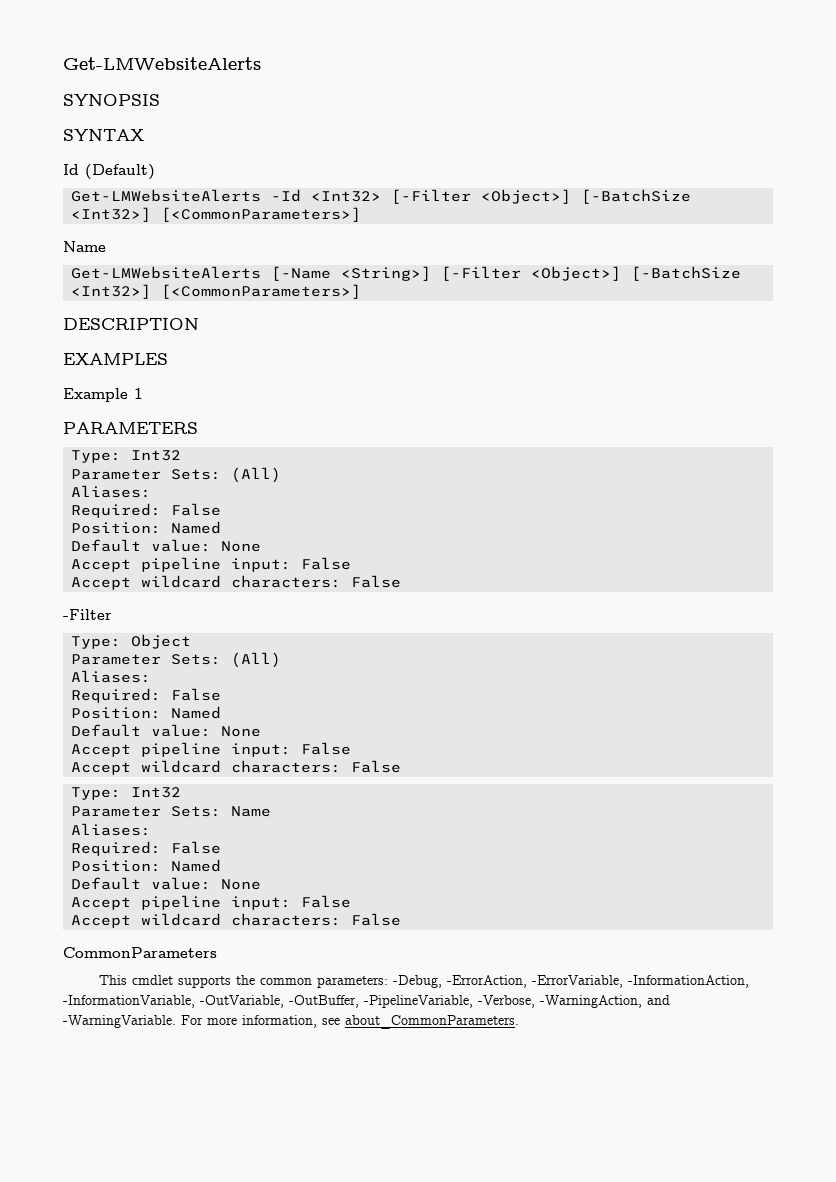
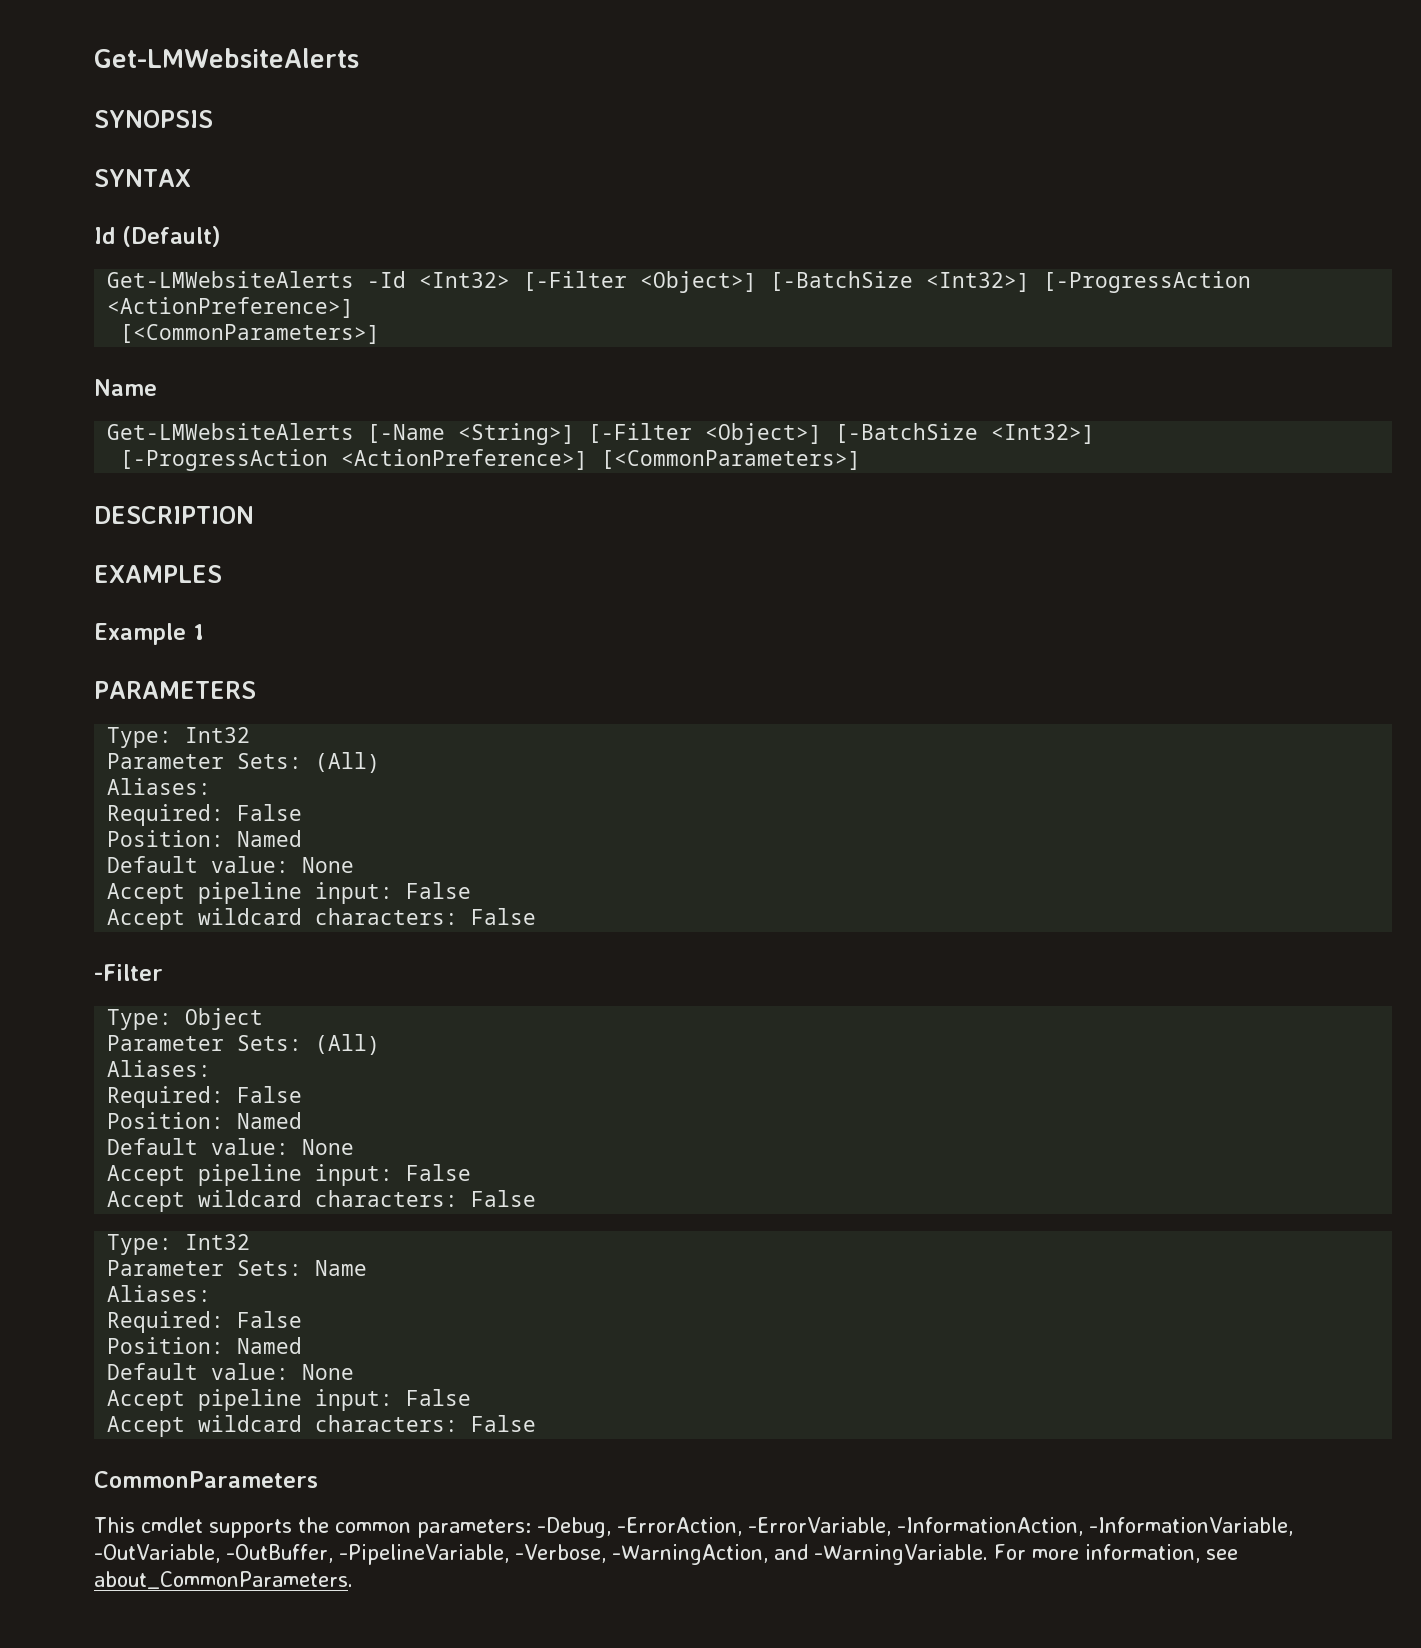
(152, 214) none -> [1043,271,1252,293] [107,297,355,318] [-ProgressAction <ActionPreference>] //
(152, 291) none -> [120,449,589,471] // [-ProgressAction <ActionPreference>]

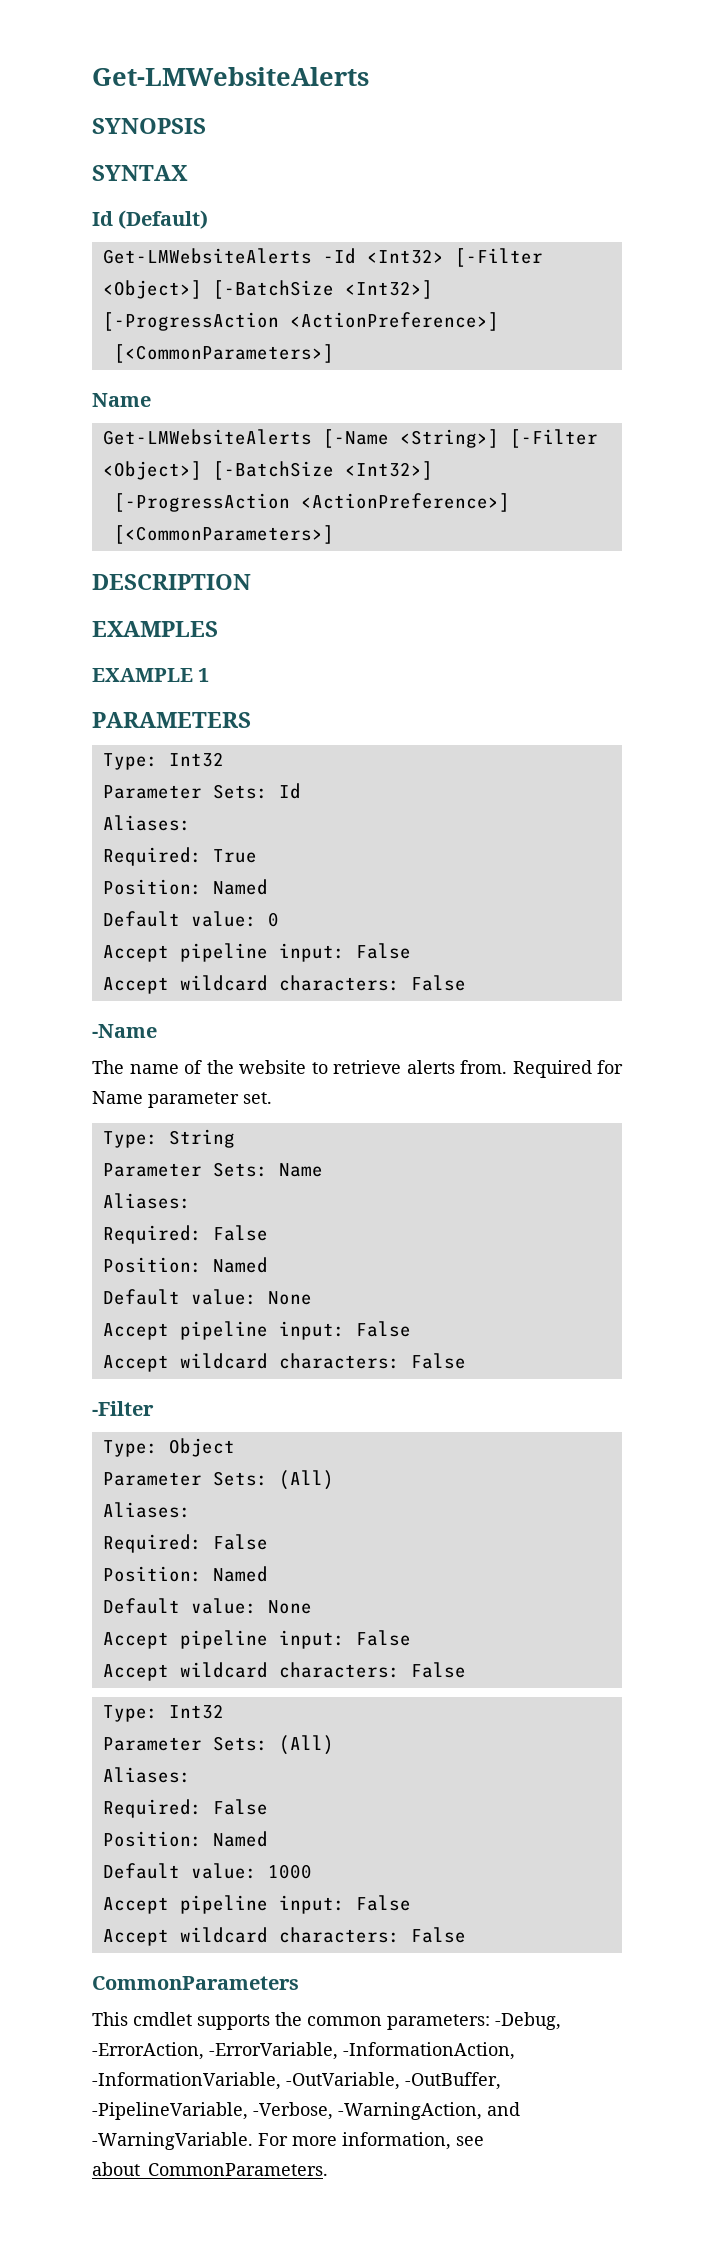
[94,623,186,645] Example -> [92,668,193,682] EXAMPLE
[315,752,381,773] (All) -> [278,783,301,799] [102,815,191,831] [102,847,257,866] [102,879,268,895] [102,911,279,927] [102,943,411,962] [102,975,466,994] [92,1024,157,1038] [92,1060,623,1078] [92,1091,272,1108] [102,1129,235,1148] [102,1162,323,1177] Id // Aliases: // Required: True // Position: Named // Default value: 0 // Accept pipeline input: False // Accept wildcard characters: False // -Name // The name of the website to retrieve alerts from. Required for Name parameter set. // Type: String // Parameter Sets: Name
[315,1260,368,1276] [107,1285,212,1302] [107,1311,303,1333] [107,1337,303,1354] [107,1363,355,1380] Name // Aliases: // Required: False // Position: Named // Default value: None -> [278,1735,334,1755] [102,1767,191,1783] [102,1799,268,1818] [102,1831,268,1847] [102,1863,312,1879] (All) // Aliases: // Required: False // Position: Named // Default value: 1000

